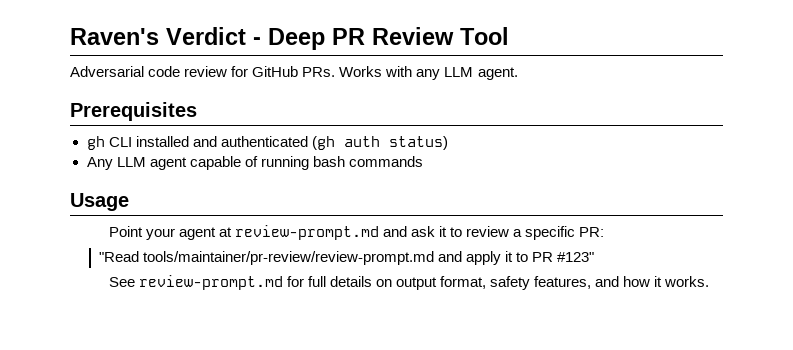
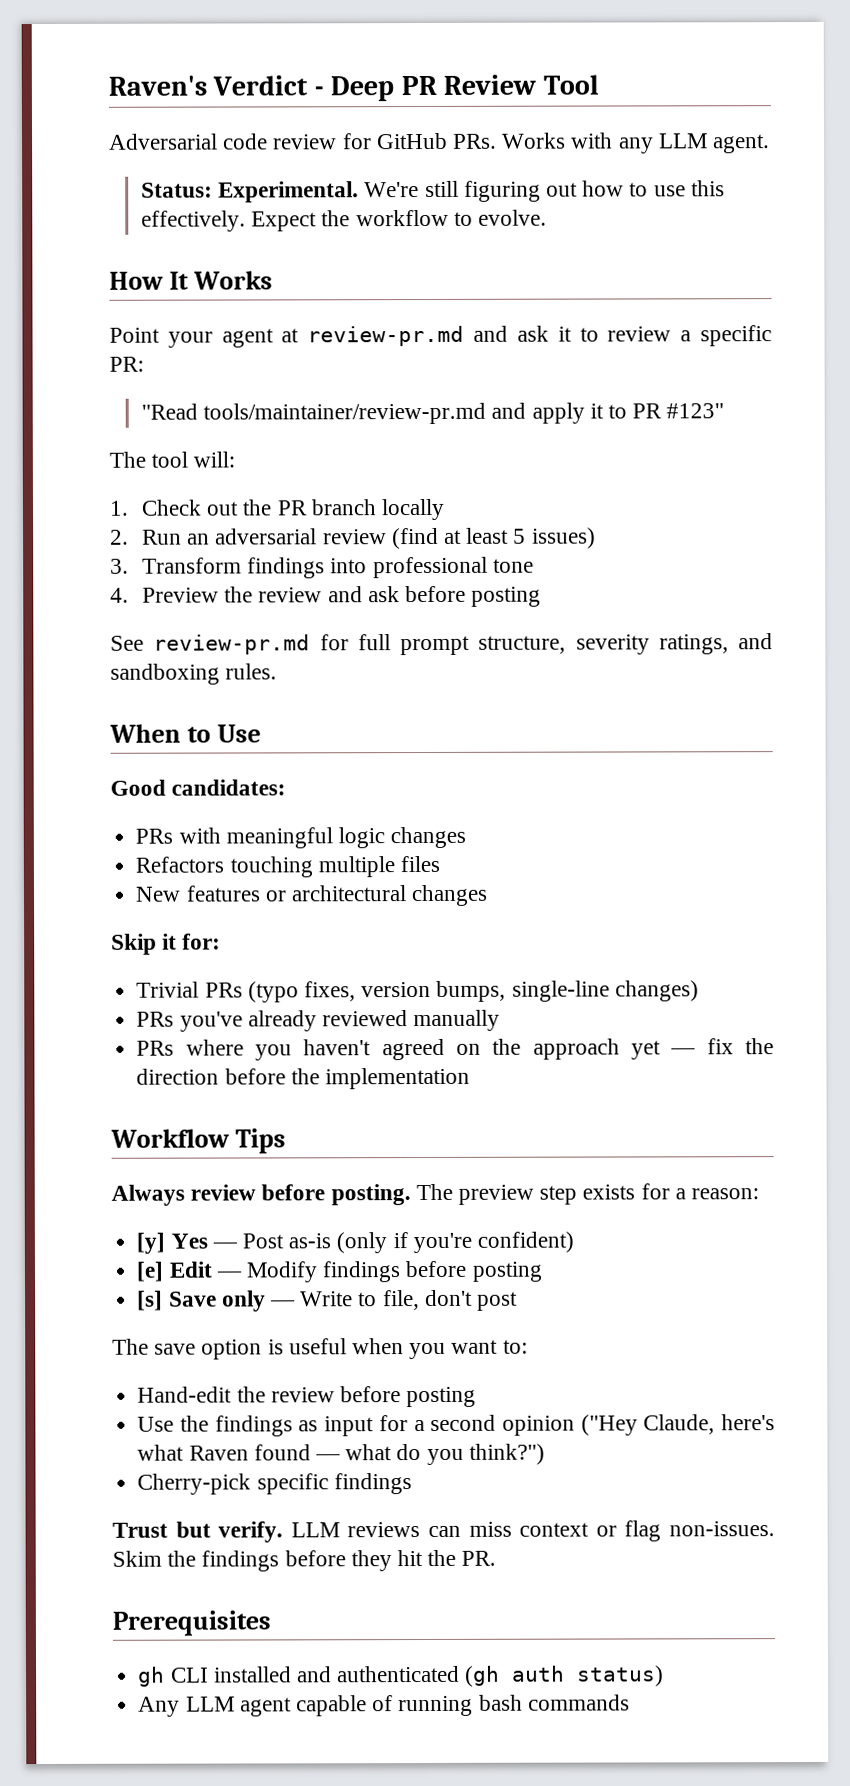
(518, 73) none -> [140,180,725,203] [140,209,548,232] [109,270,273,290] [109,325,772,348] [109,356,144,372] [140,402,725,425] [109,451,236,468] [109,498,446,521] [110,527,596,550] [110,556,534,579] [110,585,542,607] [110,633,773,656] [110,663,278,685] [109,723,261,743] [110,779,287,796] [135,826,467,849] [135,855,440,878] [135,884,489,907] [111,933,222,955] [136,980,699,1003] [136,1009,501,1032] [136,1038,774,1061] [136,1067,470,1090] [110,1128,286,1154] [111,1183,760,1206] [136,1231,574,1254] [136,1260,543,1283] [137,1289,518,1312] [112,1338,528,1360] [137,1386,477,1408] [137,1414,775,1437] [137,1443,545,1465] [137,1473,412,1495] [112,1520,776,1543] [112,1549,497,1572] // Status: Experimental. We're still figuring out how to use this effectively. Expect the workflow to evolve. // How It Works // Point your agent at review-pr.md and ask it to review a specific PR: // "Read tools/maintainer/review-pr.md and apply it to PR #123" // The tool will: // 1. Check out the PR branch locally // 2. Run an adversarial review (find at least 5 issues) // 3. Transform findings into professional tone // 4. Preview the review and ask before posting // See review-pr.md for full prompt structure, severity ratings, and sandboxing rules. // When to Use // Good candidates: // PRs with meaningful logic changes // Refactors touching multiple files // New features or architectural changes // Skip it for: // Trivial PRs (typo fixes, version bumps, single-line changes) // PRs you've already reviewed manually // PRs where you haven't agreed on the approach yet — fix the direction before the implementation // Workflow Tips // Always review before posting. The preview step exists for a reason: // [y] Yes — Post as-is (only if you're confident) // [e] Edit — Modify findings before posting // [s] Save only — Write to file, don't post // The save option is useful when you want to: // Hand-edit the review before posting // Use the findings as input for a second opinion ("Hey Claude, here's what Raven found — what do you think?") // Cherry-pick specific findings // Trust but verify. LLM reviews can miss context or flag non-issues. Skim the findings before they hit the PR.
[70,193,129,211] [108,225,605,240] [99,251,595,265] [108,275,710,290] // Usage // Point your agent at review-prompt.md and ask it to review a specific PR: // "Read tools/maintainer/pr-review/review-prompt.md and apply it to PR #123" // See review-prompt.md for full details on output format, safety features, and how it works. -> (630, 1702) none

